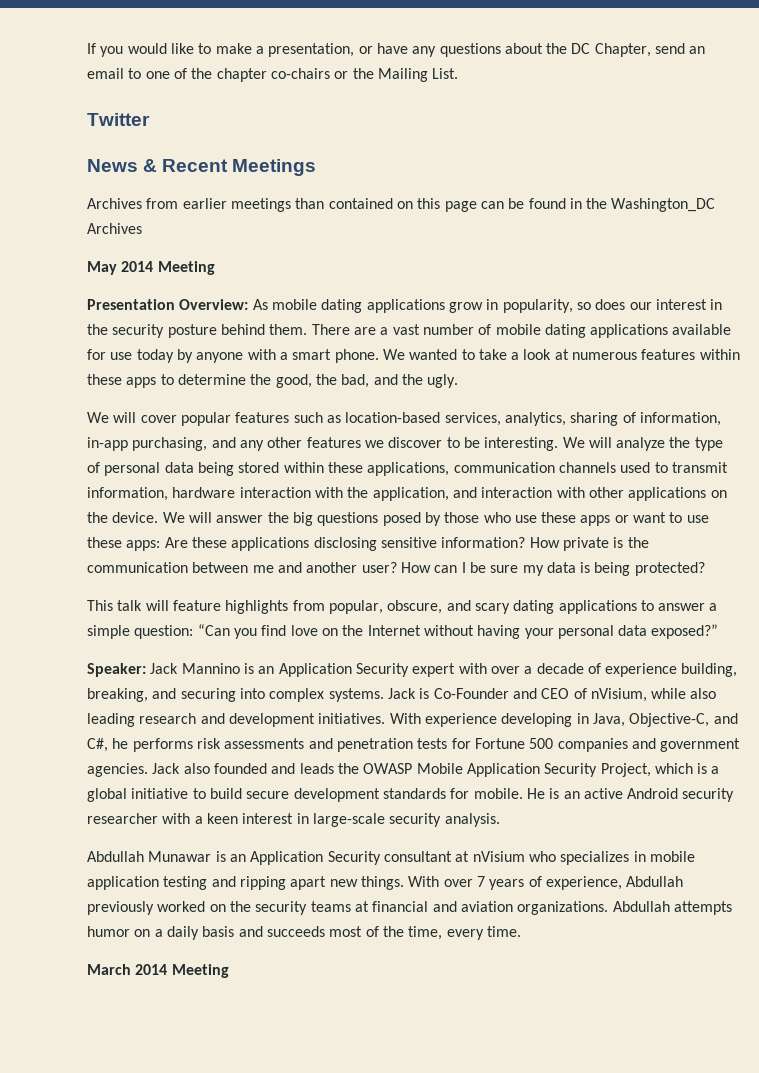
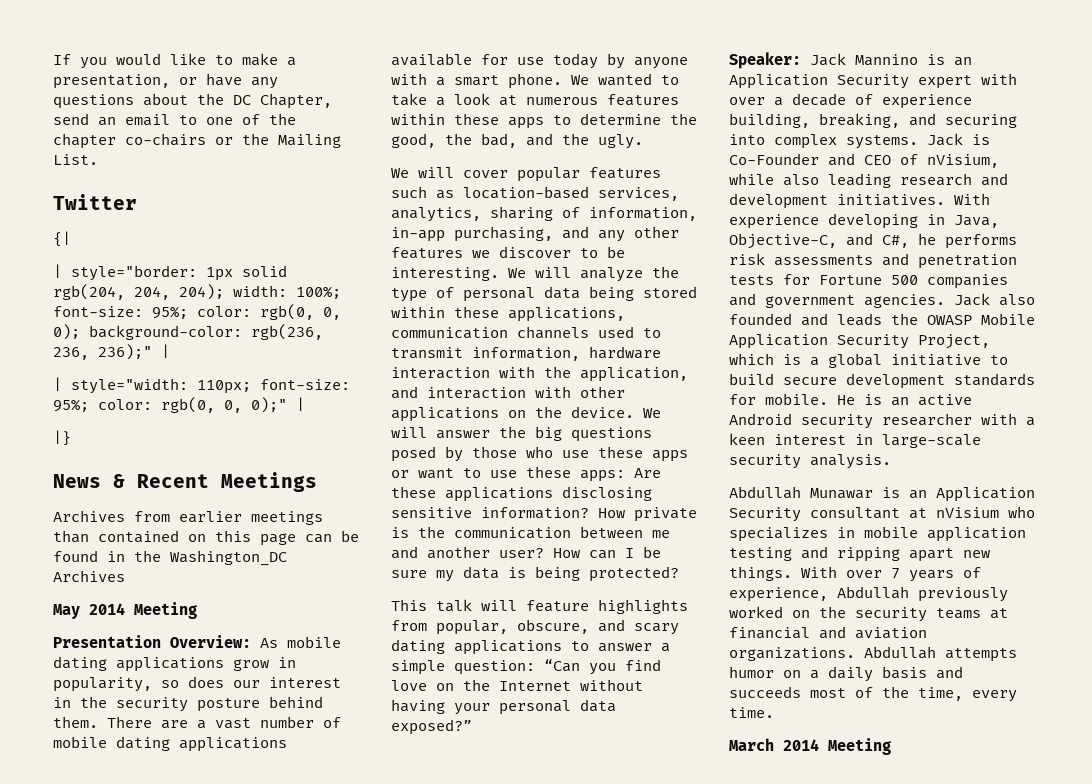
(150, 119) none -> [53,231,71,247] [53,264,287,281] [53,284,341,300] [53,304,341,320] [53,324,323,340] [53,344,170,360] [53,377,350,394] [53,397,305,413] [53,430,71,446] // {| // | style="border: 1px solid rgb(204, 204, 204); width: 100%; font-size: 95%; color: rgb(0, 0, 0); background-color: rgb(236, 236, 236);" | // | style="width: 110px; font-size: 95%; color: rgb(0, 0, 0);" | // |}

